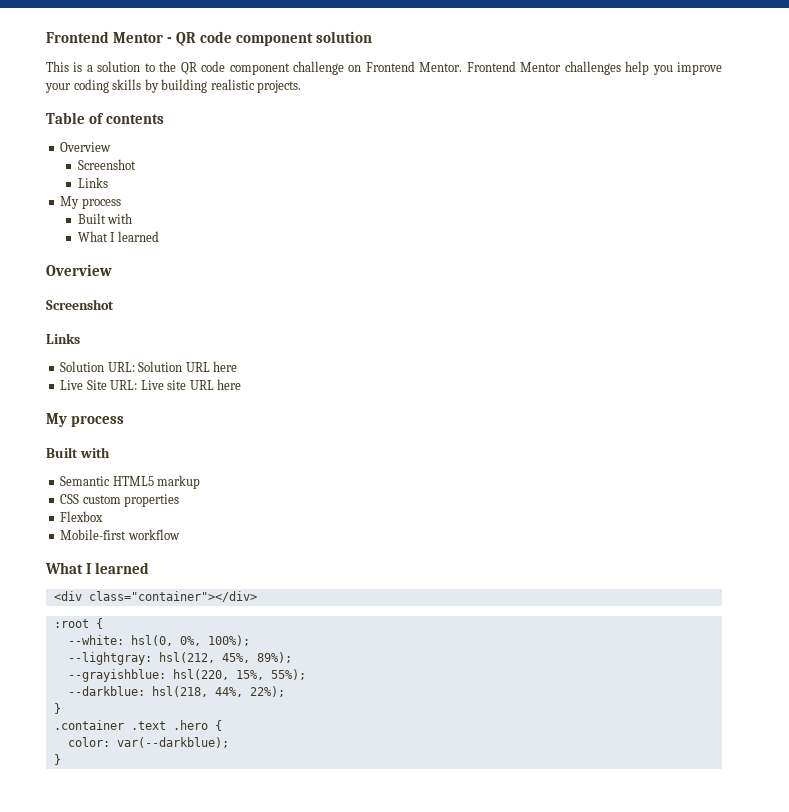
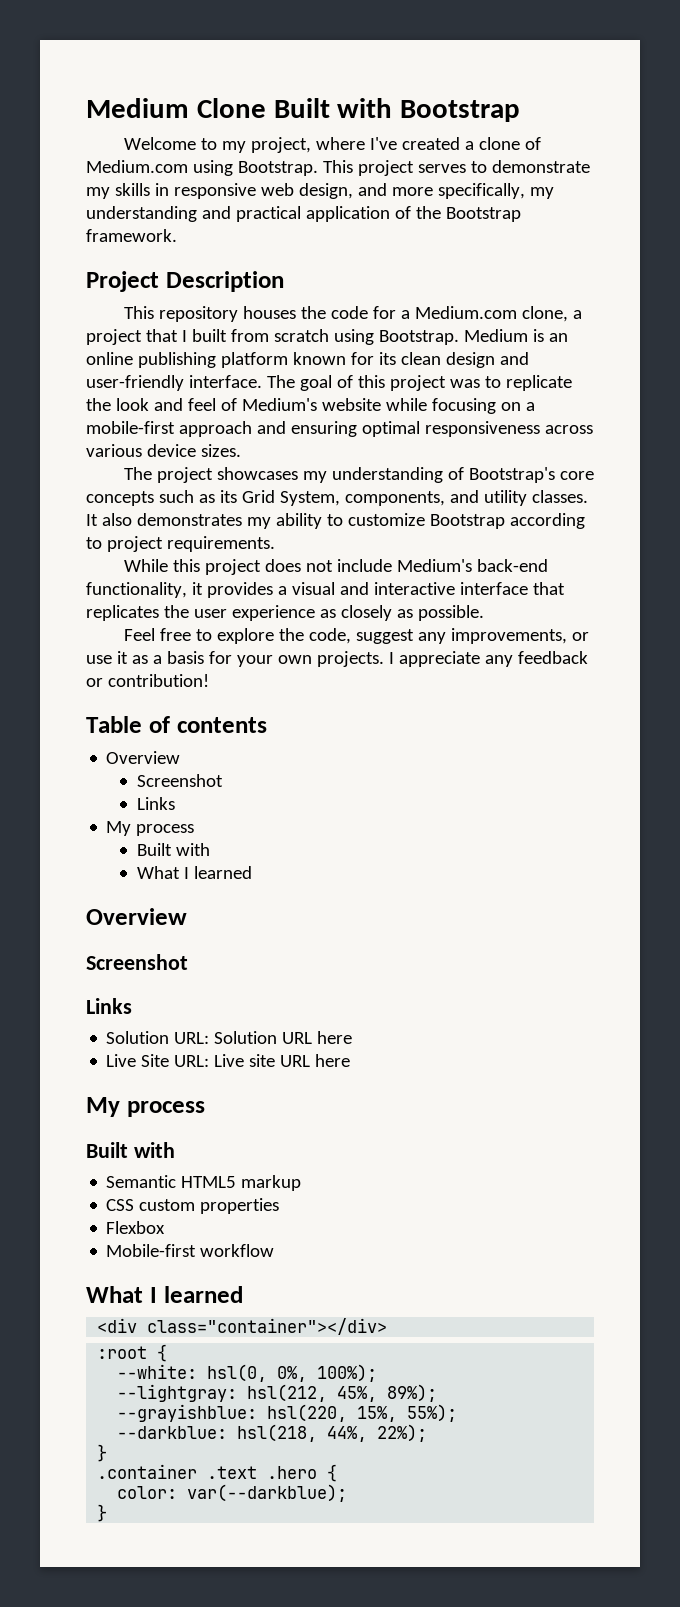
[46,31,373,46] [46,61,723,75] [45,79,302,93] Frontend Mentor - QR code component solution // This is a solution to the QR code component challenge on Frontend Mentor. Frontend Mentor challenges help you improve your coding skills by building realistic projects. -> [86,98,521,122] [123,137,541,153] [86,160,590,176] [86,183,554,199] [86,206,521,222] [86,229,177,242] [86,271,284,292] [123,306,582,322] [86,329,568,345] [86,352,529,368] [86,375,572,391] [86,398,535,414] [86,421,593,437] [86,444,241,457] [123,467,594,483] [86,490,588,506] [86,513,585,529] [86,536,275,552] [123,559,548,575] [86,582,565,598] [86,605,484,621] [123,628,589,644] [86,651,588,667] [86,674,209,687] Medium Clone Built with Bootstrap // Welcome to my project, where I've created a clone of Medium.com using Bootstrap. This project serves to demonstrate my skills in responsive web design, and more specifically, my understanding and practical application of the Bootstrap framework. // Project Description // This repository houses the code for a Medium.com clone, a project that I built from scratch using Bootstrap. Medium is an online publishing platform known for its clean design and user-friendly interface. The goal of this project was to replicate the look and feel of Medium's website while focusing on a mobile-first approach and ensuring optimal responsiveness across various device sizes. // The project showcases my understanding of Bootstrap's core concepts such as its Grid System, components, and utility classes. It also demonstrates my ability to customize Bootstrap according to project requirements. // While this project does not include Medium's back-end functionality, it provides a visual and interactive interface that replicates the user experience as closely as possible. // Feel free to explore the code, suggest any improvements, or use it as a basis for your own projects. I appreciate any feedback or contribution!

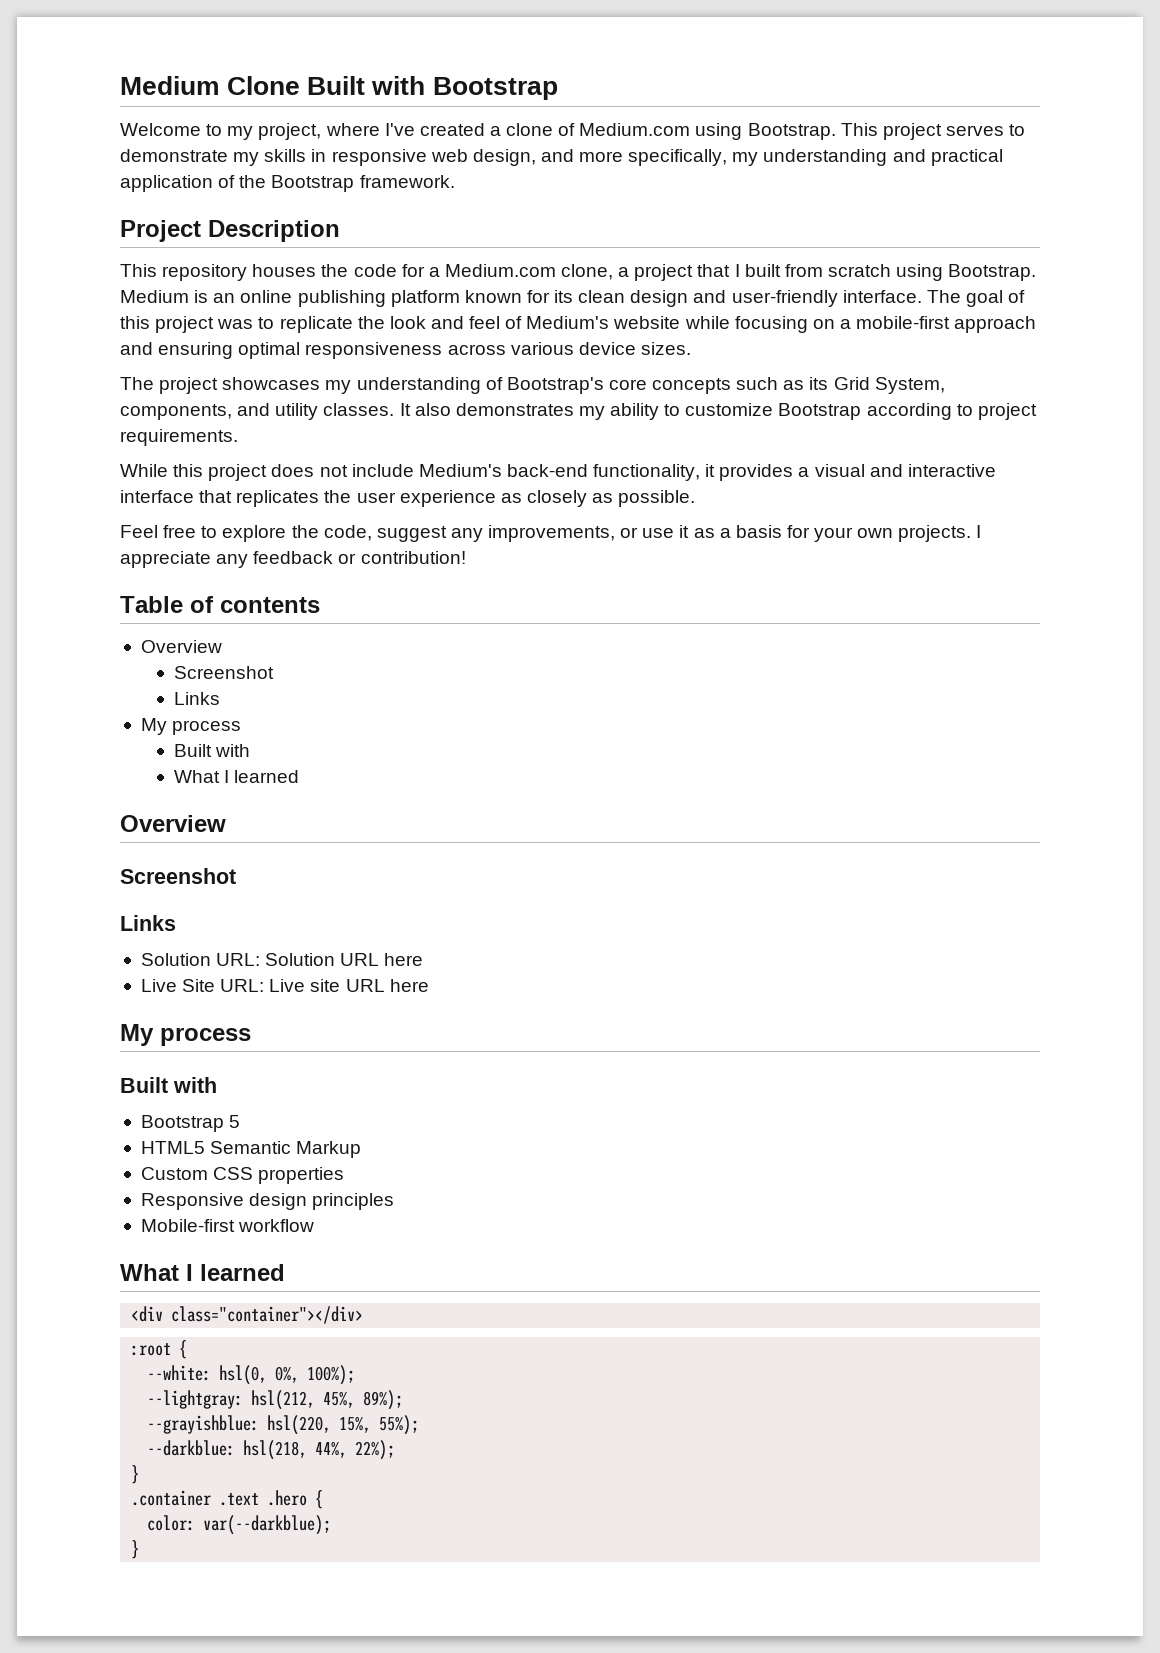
[106,1175,302,1191] [106,1198,280,1214] [106,1221,166,1234] Semantic HTML5 markup // CSS custom properties // Flexbox -> [140,1115,241,1132] [140,1141,362,1158] [140,1167,345,1184] [140,1193,395,1210] Bootstrap 5 // HTML5 Semantic Markup // Custom CSS properties // Responsive design principles

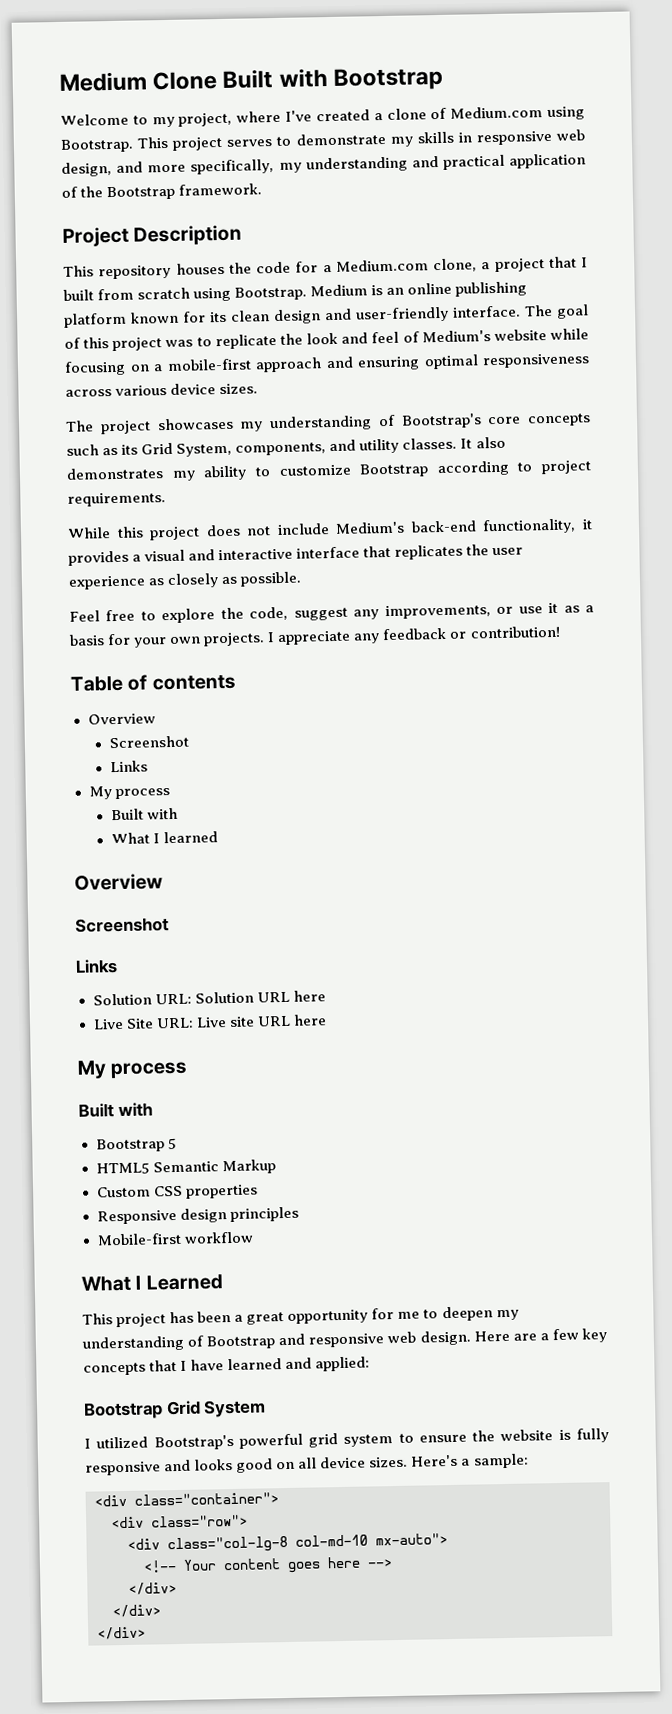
[200,1264,285,1281] [131,1306,364,1324] [131,1340,188,1359] [147,1365,356,1385] [147,1390,404,1410] [147,1415,420,1435] [147,1440,396,1460] [131,1465,140,1484] [131,1490,324,1509] [147,1515,332,1535] [131,1540,140,1559] learned // <div class="container"></div> // :root { // --white: hsl(0, 0%, 100%); // --lightgray: hsl(212, 45%, 89%); // --grayishblue: hsl(220, 15%, 55%); // --darkblue: hsl(218, 44%, 22%); // } // .container .text .hero { // color: var(--darkblue); // } -> [145,1274,223,1291] [82,1306,519,1328] [82,1328,608,1352] [83,1356,371,1376] [83,1399,267,1420] [84,1428,609,1451] [85,1453,529,1476] [94,1492,279,1507] [111,1514,248,1529] [127,1533,448,1554] [143,1556,393,1573] [128,1582,177,1595] [112,1604,161,1618] [97,1626,146,1640] Learned // This project has been a great opportunity for me to deepen my understanding of Bootstrap and responsive web design. Here are a few key concepts that I have learned and applied: // Bootstrap Grid System // I utilized Bootstrap's powerful grid system to ensure the website is fully responsive and looks good on all device sizes. Here's a sample: // <div class="container"> // <div class="row"> // <div class="col-lg-8 col-md-10 mx-auto"> // <!-- Your content goes here --> // </div> // </div> // </div>

